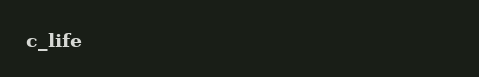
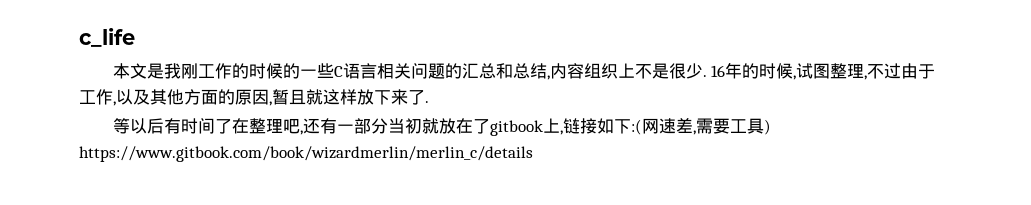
(82, 42) none -> [112,62,936,80] [79,89,429,106] [112,118,771,136] [79,146,533,162] // 本文是我刚工作的时候的一些C语言相关问题的汇总和总结,内容组织上不是很少. 16年的时候,试图整理,不过由于工作,以及其他方面的原因,暂且就这样放下来了. // 等以后有时间了在整理吧,还有一部分当初就放在了gitbook上,链接如下:(网速差,需要工具) https://www.gitbook.com/book/wizardmerlin/merlin_c/details

